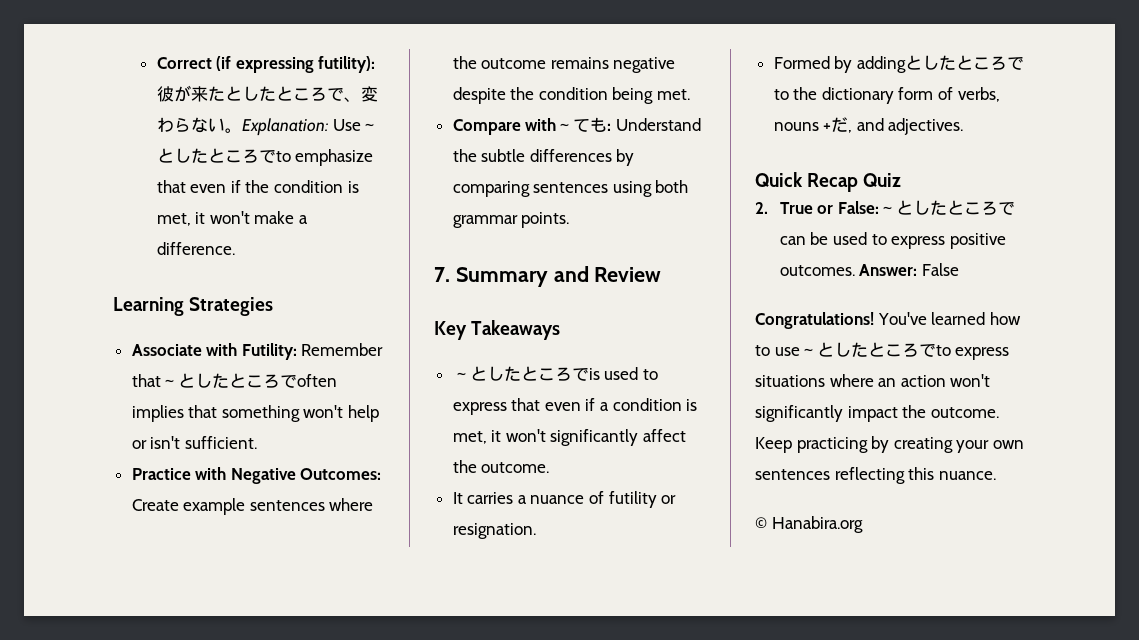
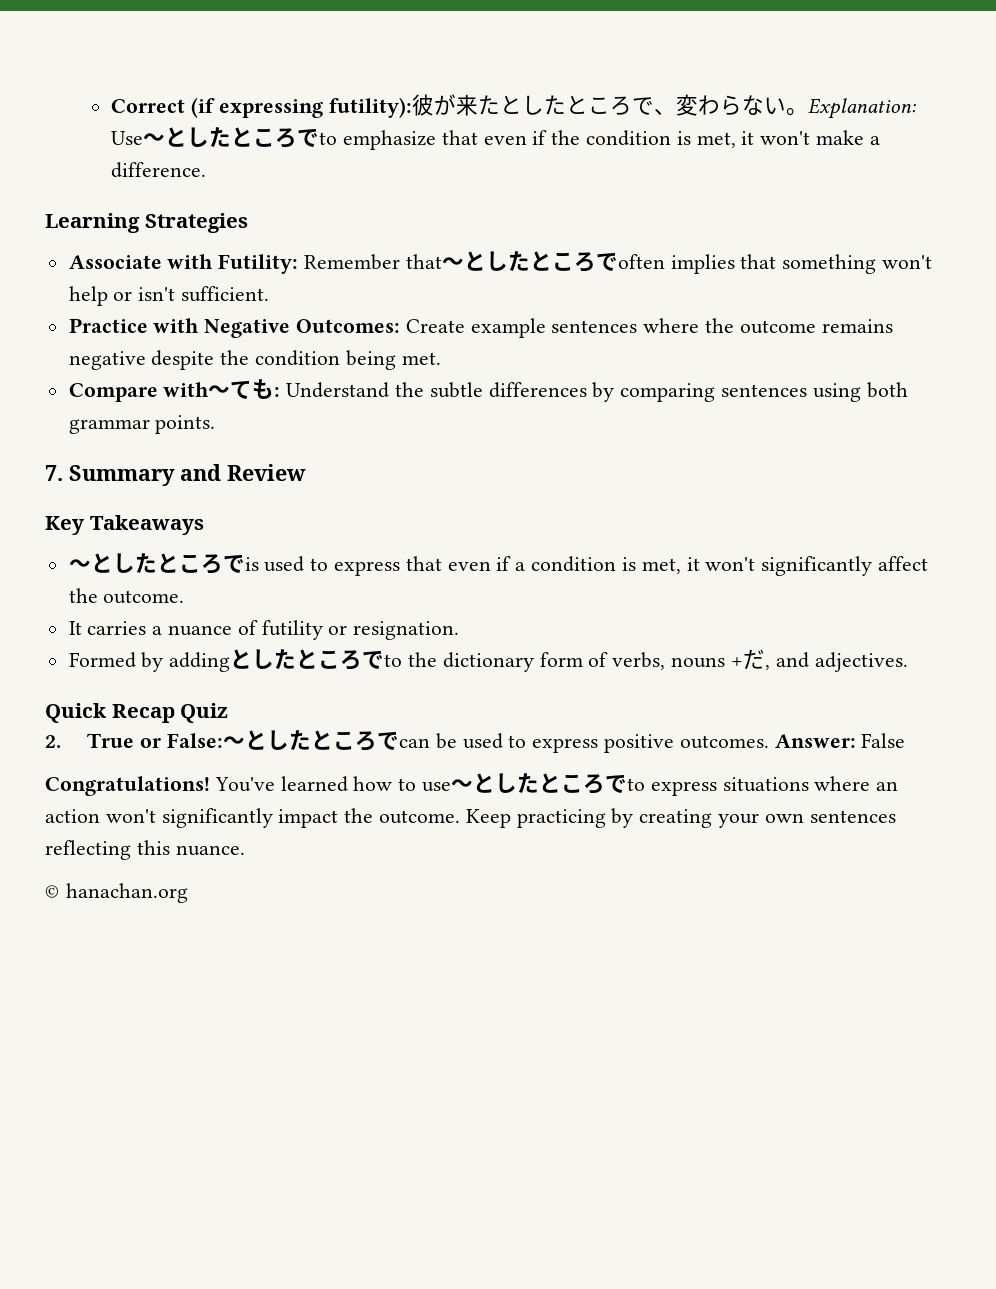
[771,516,863,533] Hanabira.org -> [65,883,188,903] hanachan.org

